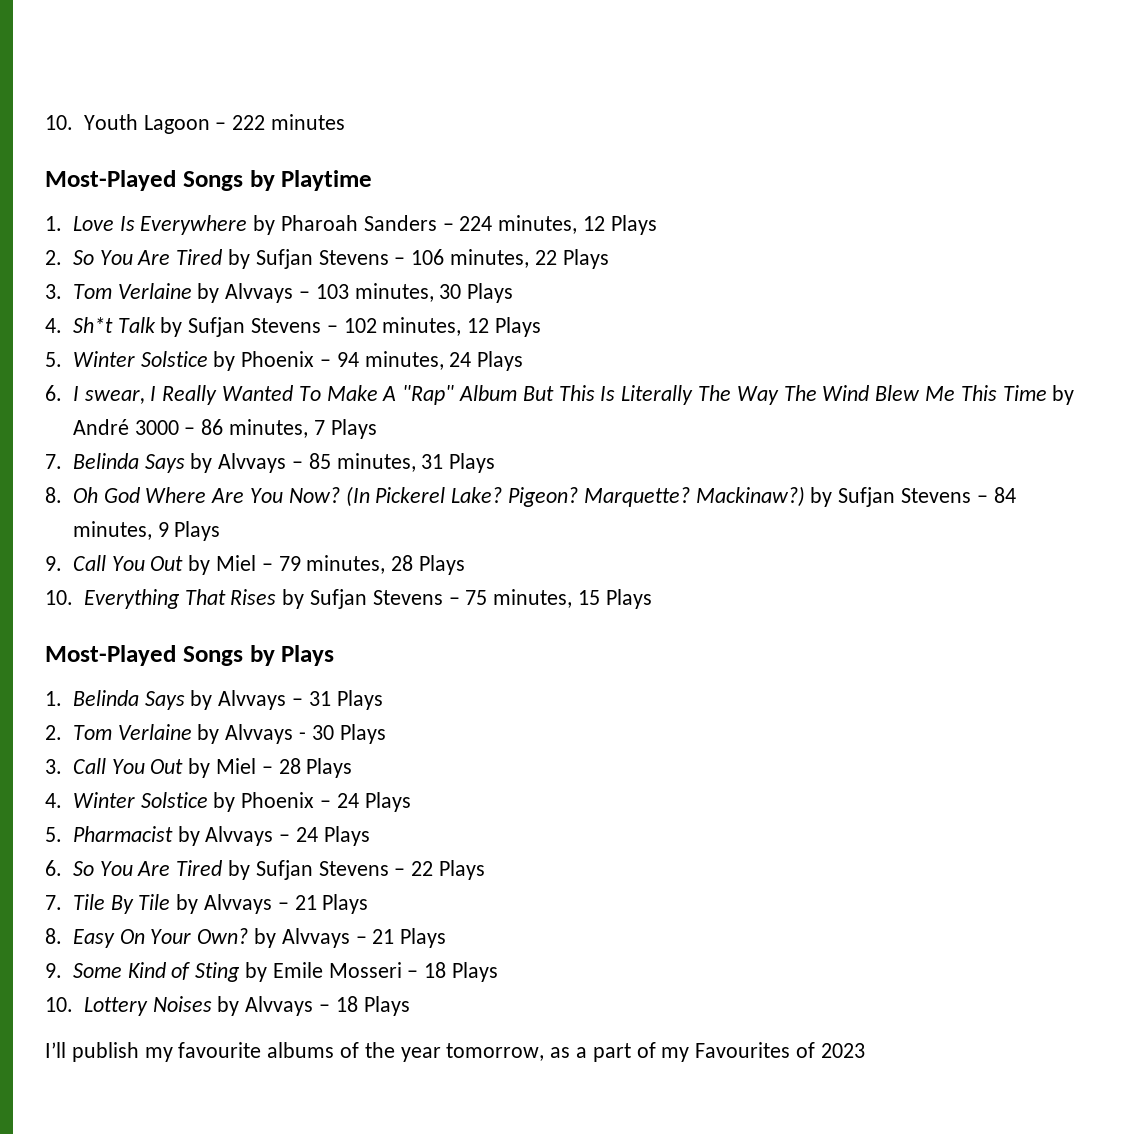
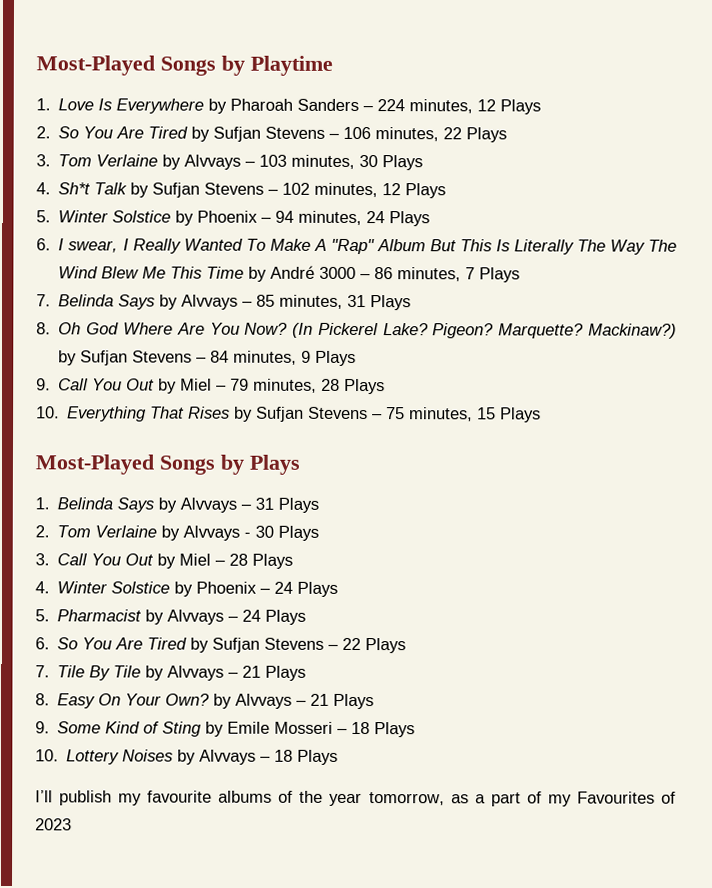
[45,114,345,134] 10. Youth Lagoon – 222 minutes // -> (36, 65) none

